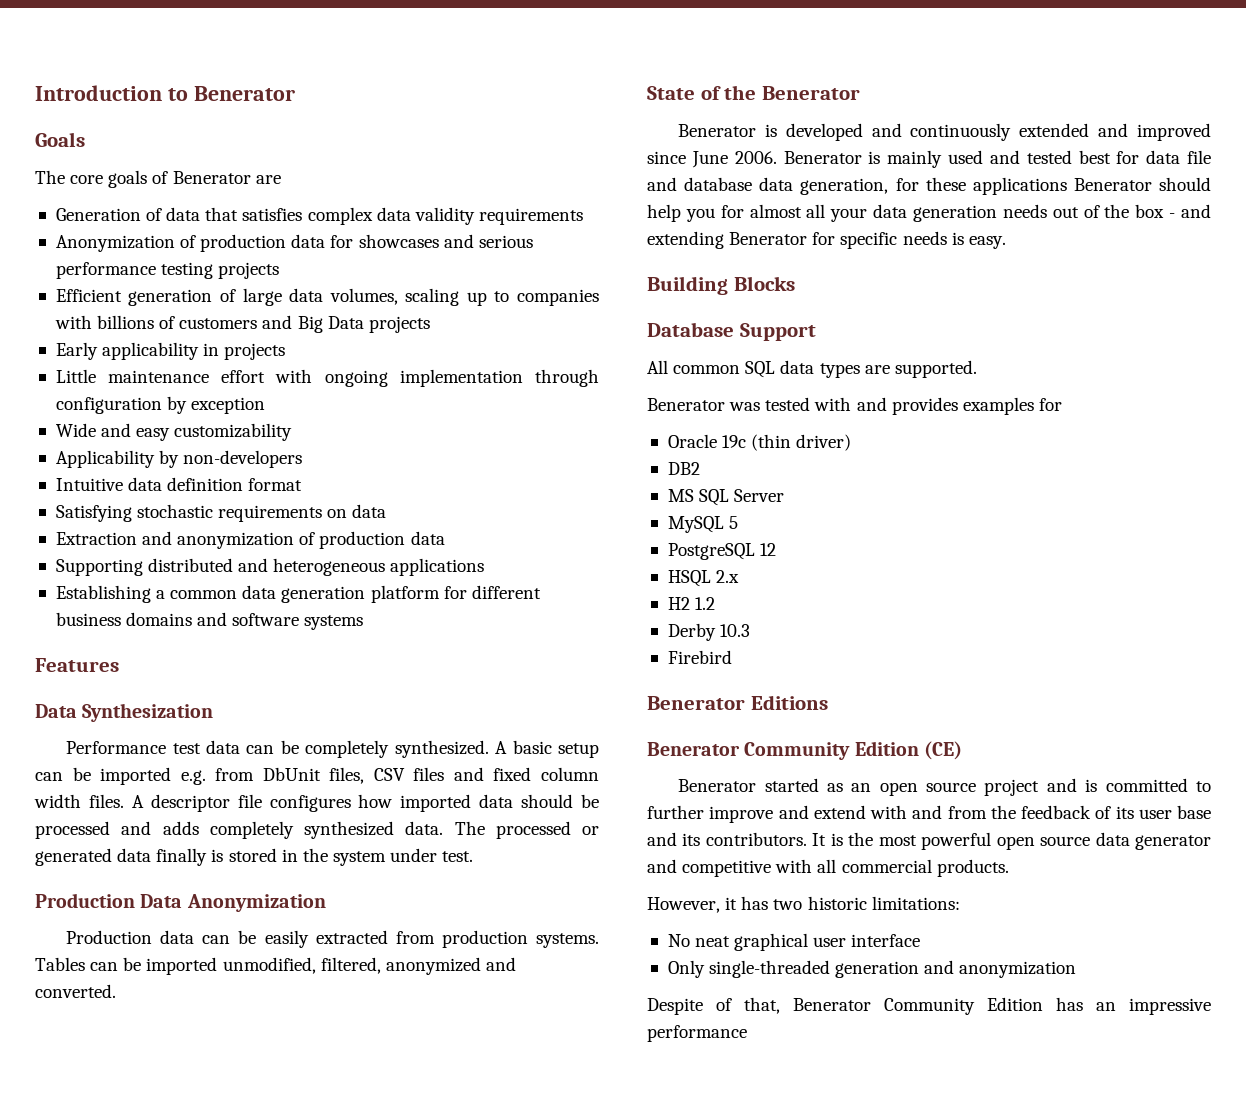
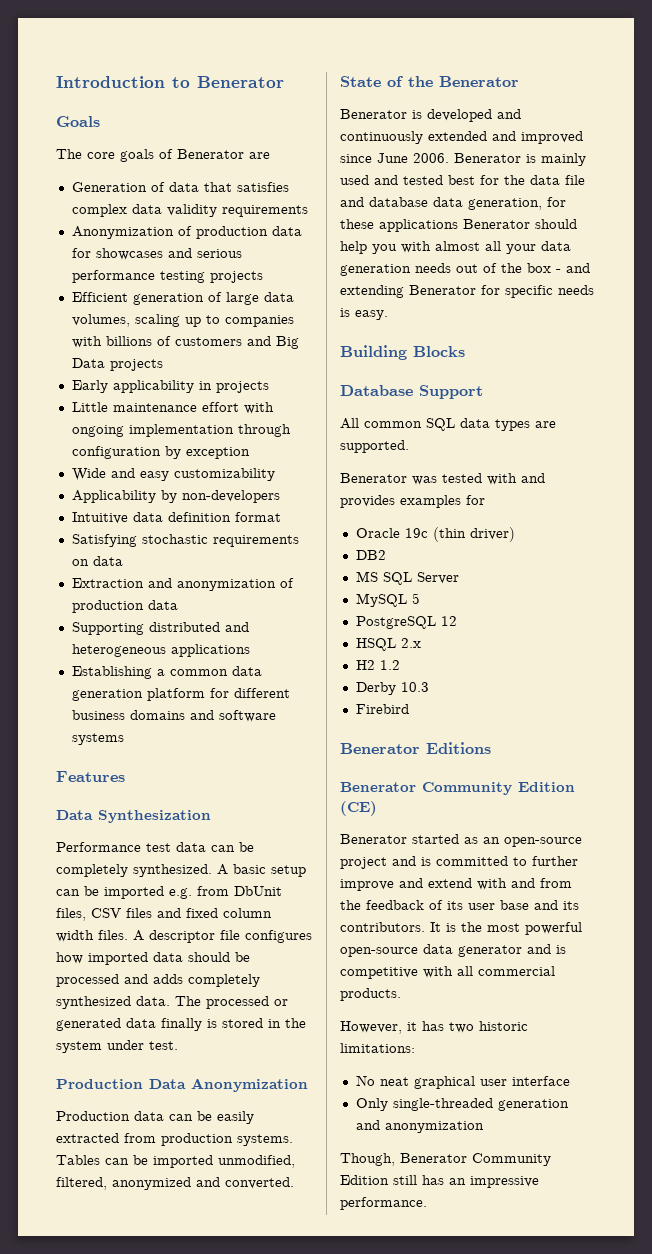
(1140, 157) none -> [504,175,525,185] the
[720,205,744,218] for -> [401,241,431,253] with
[879,782,977,796] open source -> [504,837,582,847] open-source
[996,836,1091,850] open source -> [340,947,418,957] open-source
(677, 866) none -> [556,945,566,954] is
[647,997,1043,1015] Despite of that, Benerator Community Edition -> [340,1153,551,1166] [340,1175,417,1185] Though, Benerator Community Edition still
[647,1025,747,1042] performance -> [340,1197,427,1210] performance.

